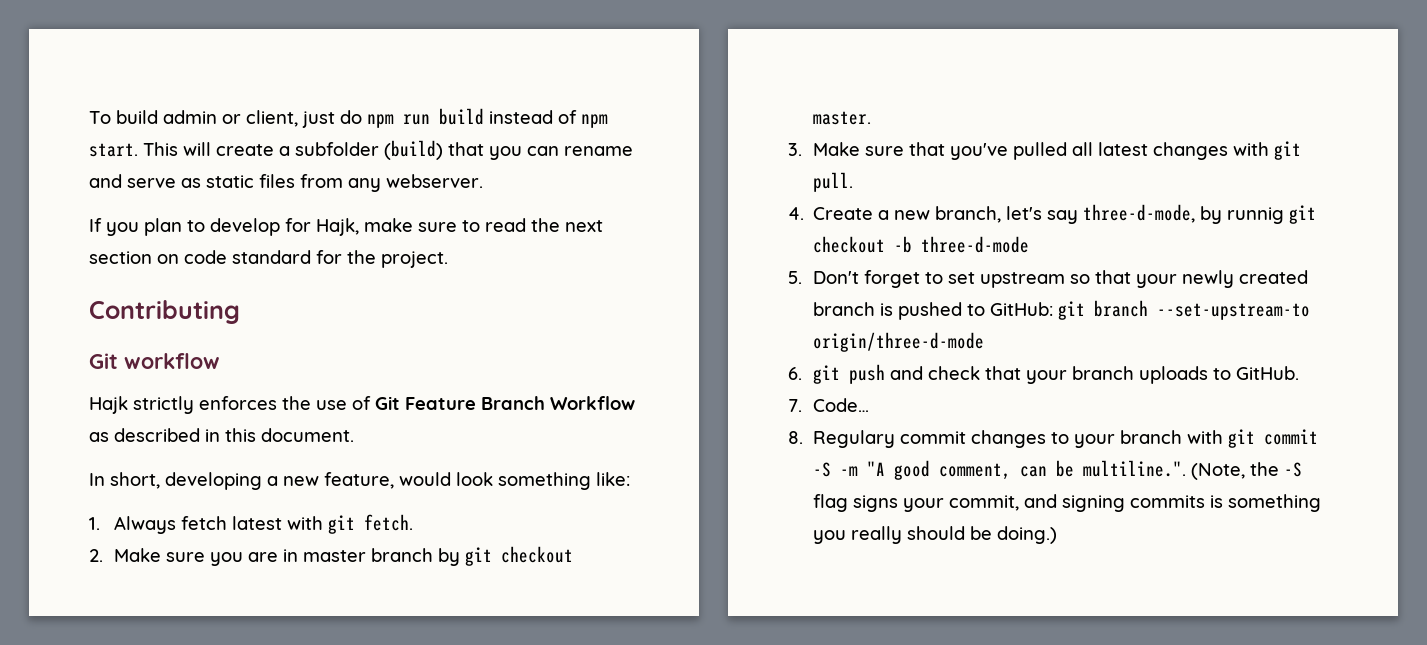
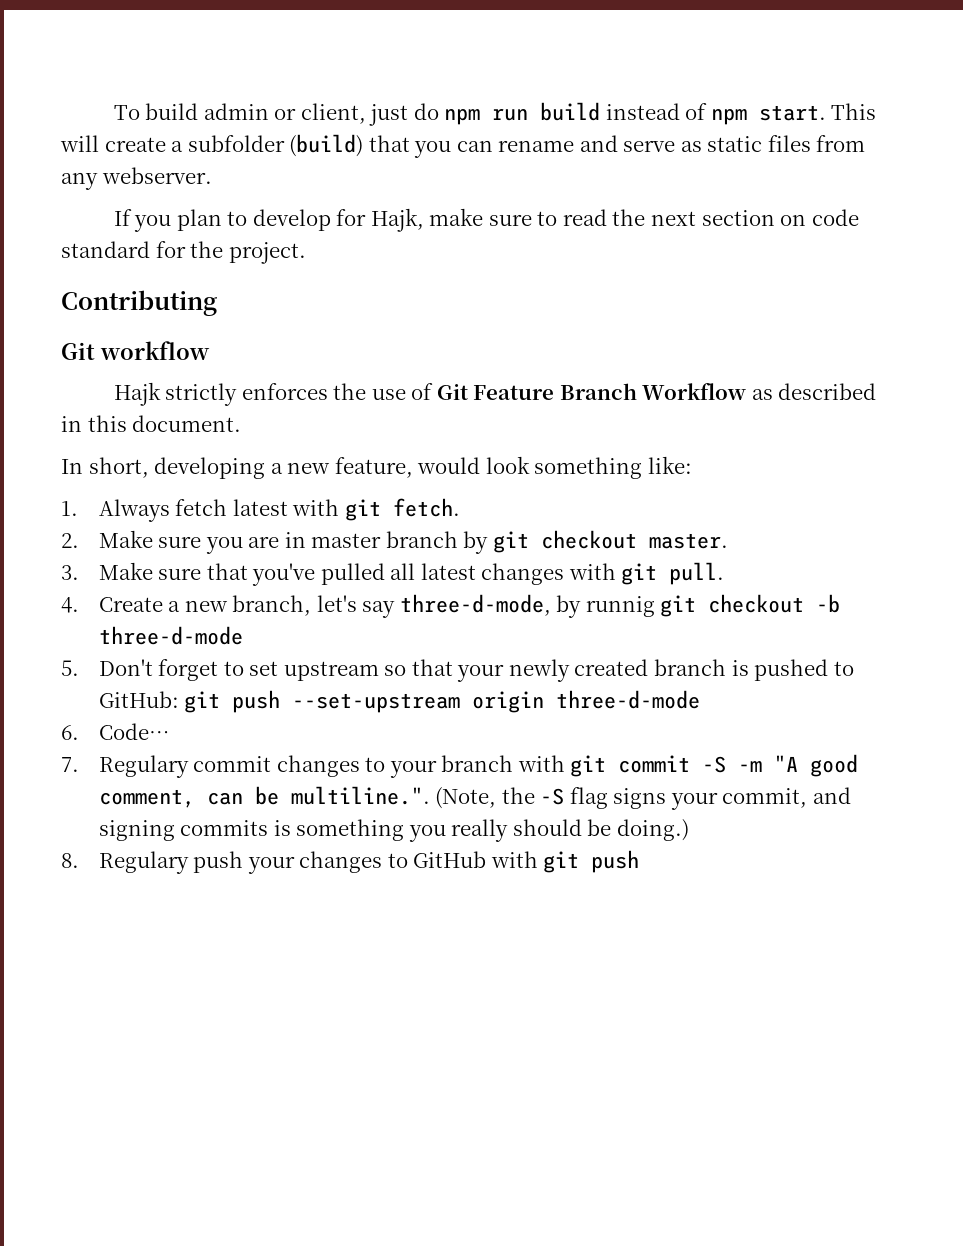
[1093,300,1310,320] [812,332,984,352] [788,364,1299,384] [788,399,802,412] branch --set-upstream-to origin/three-d-mode // 6. git push and check that your branch uploads to GitHub. // 7. -> [232,690,701,713] [61,725,79,740] push --set-upstream origin three-d-mode // 6.
[788,431,803,444] 8. -> [61,757,79,772] 7.
(1057, 535) none -> [61,850,640,874] // 8. Regulary push your changes to GitHub with git push

